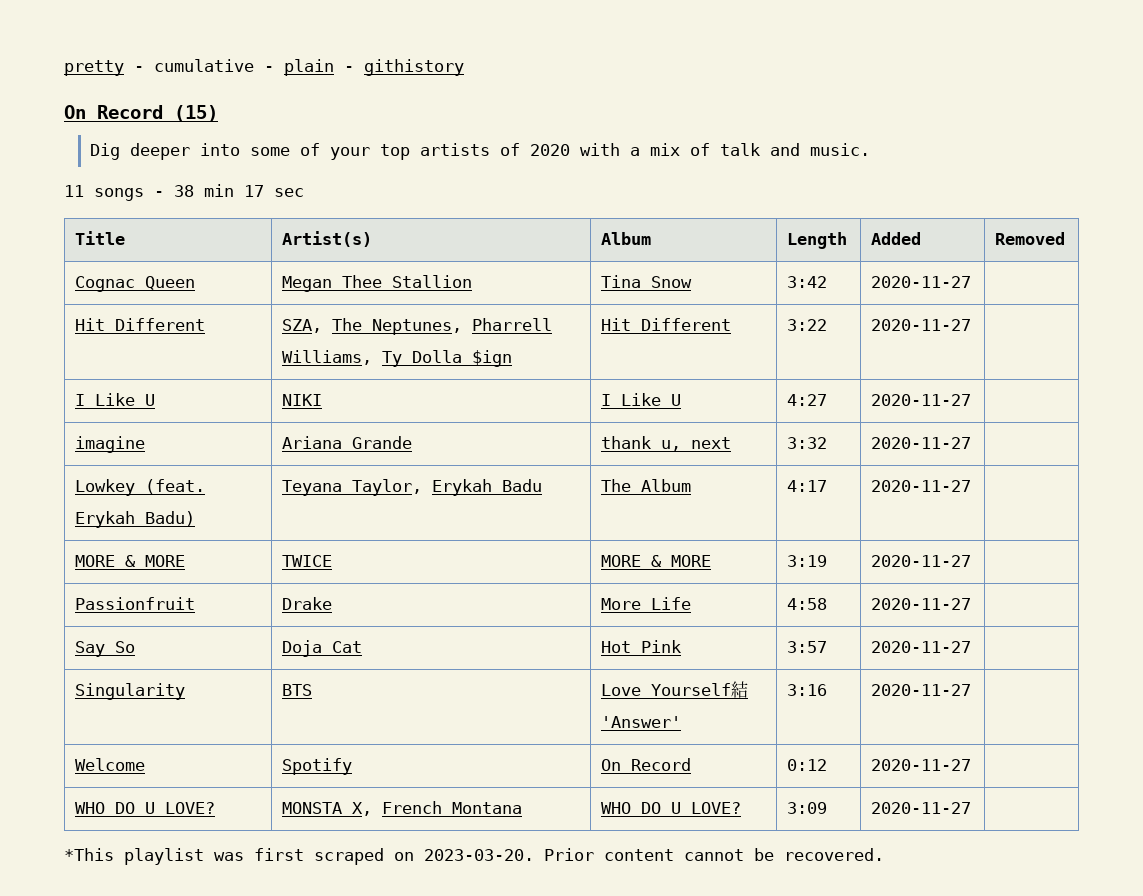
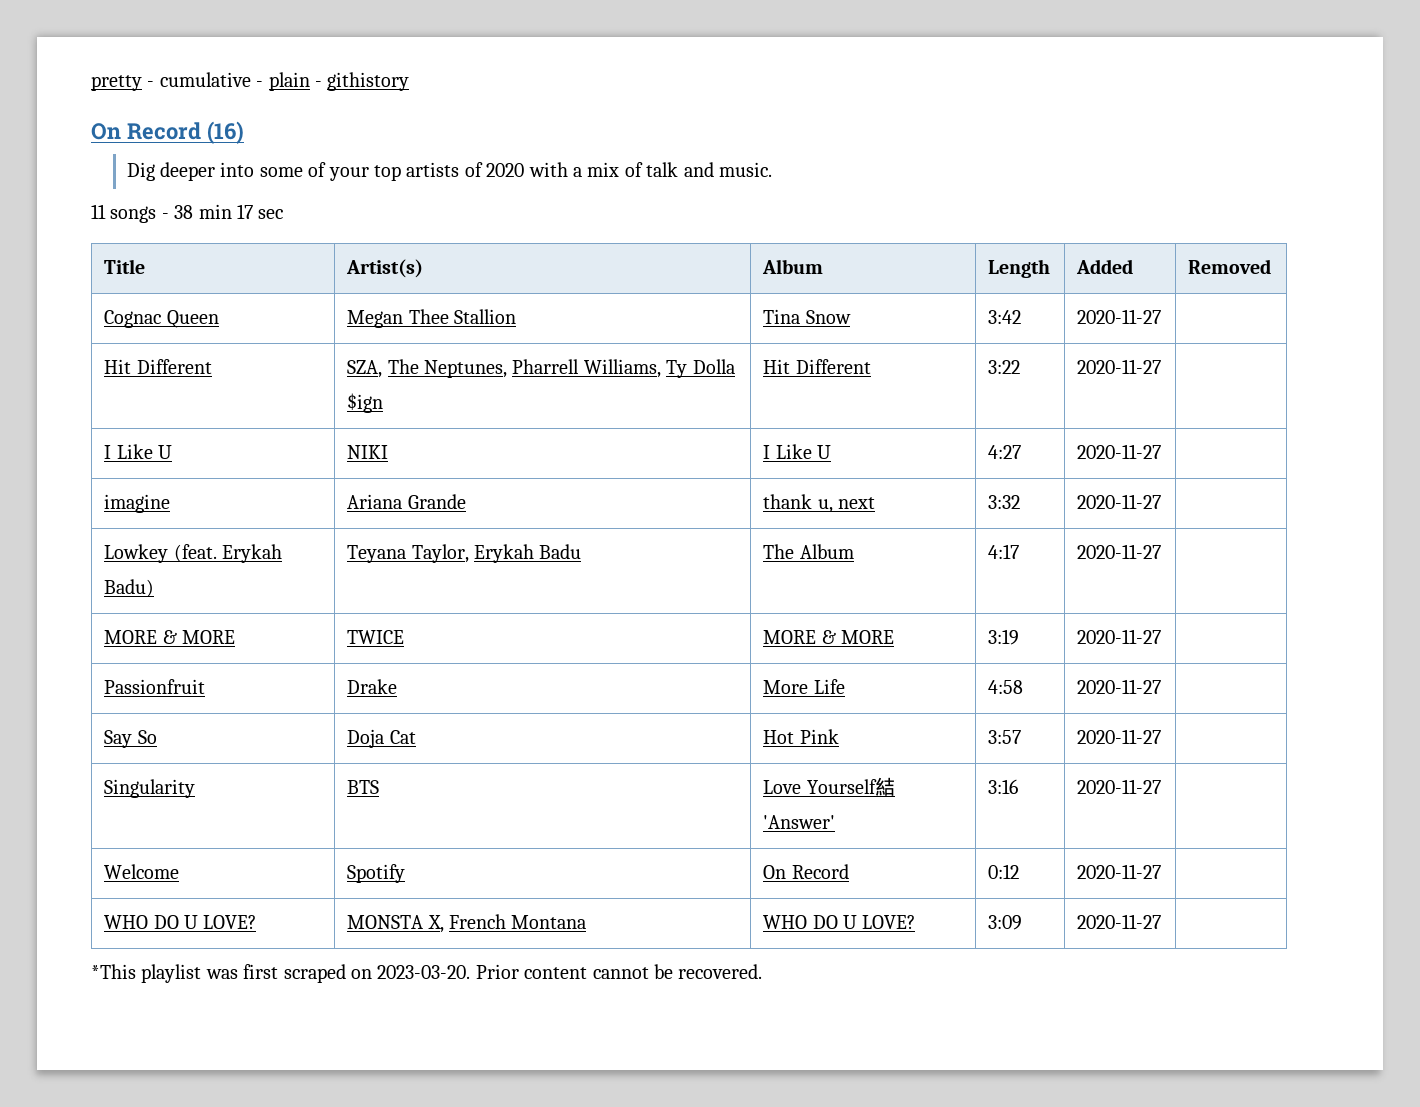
[174,105,218,122] (15) -> [206,121,244,144] (16)

